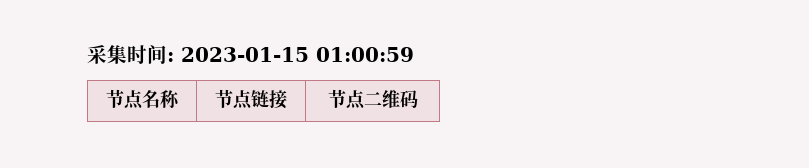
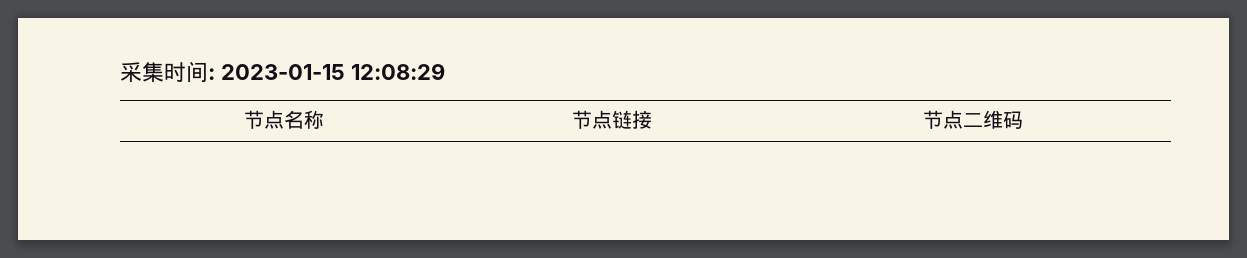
[316,47,414,62] 01:00:59 -> [350,63,445,80] 12:08:29

